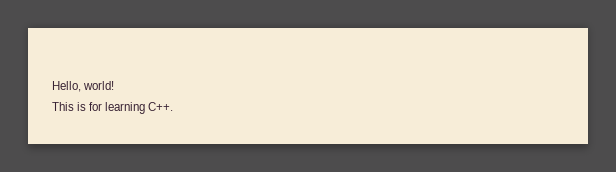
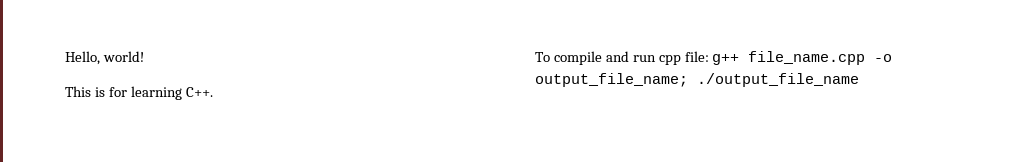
(174, 106) none -> [535,51,893,65] [535,73,859,87] // To compile and run cpp file: g++ file_name.cpp -o output_file_name; ./output_file_name

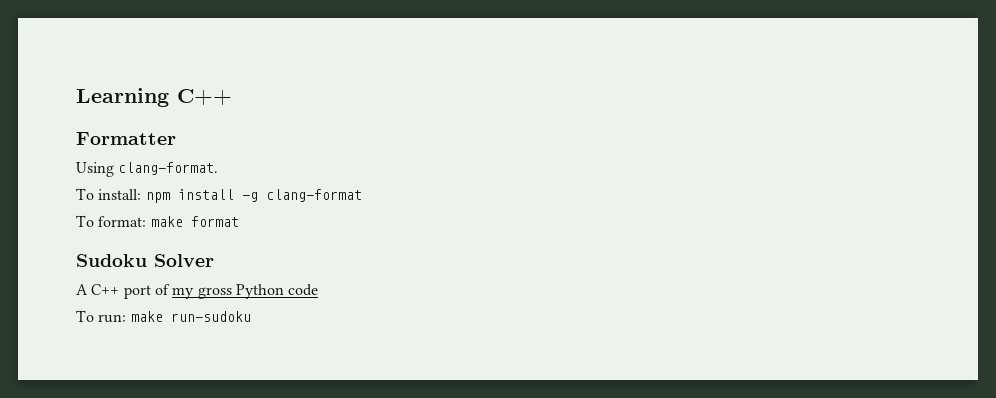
[65,51,144,65] [65,86,213,100] [535,51,893,65] [535,73,859,87] Hello, world! // This is for learning C++. // To compile and run cpp file: g++ file_name.cpp -o output_file_name; ./output_file_name -> [76,88,232,107] [76,132,176,145] [76,162,219,177] [76,188,362,203] [76,215,239,227] [76,254,214,267] [76,284,319,299] [76,310,251,323] Learning C++ // Formatter // Using clang-format. // To install: npm install -g clang-format // To format: make format // Sudoku Solver // A C++ port of my gross Python code // To run: make run-sudoku

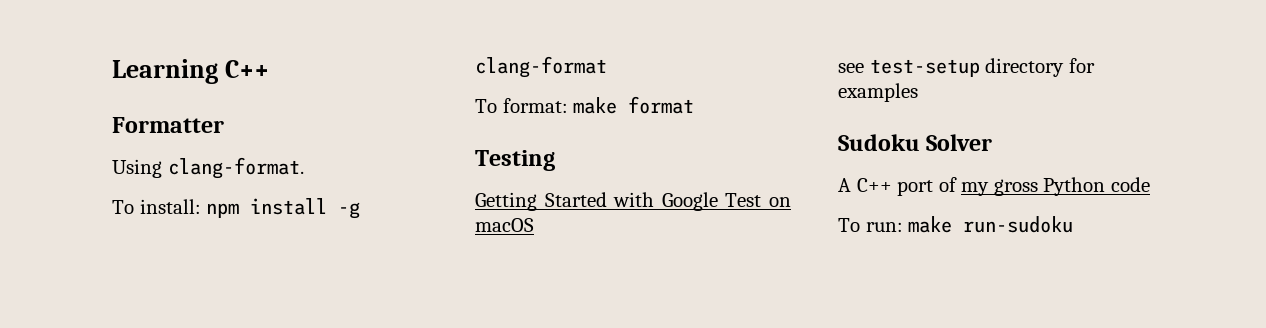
(239, 221) none -> [475,150,555,171] [475,192,791,211] [475,218,534,232] [838,58,1095,77] [838,83,918,102] // Testing // Getting Started with Google Test on macOS // see test-setup directory for examples

